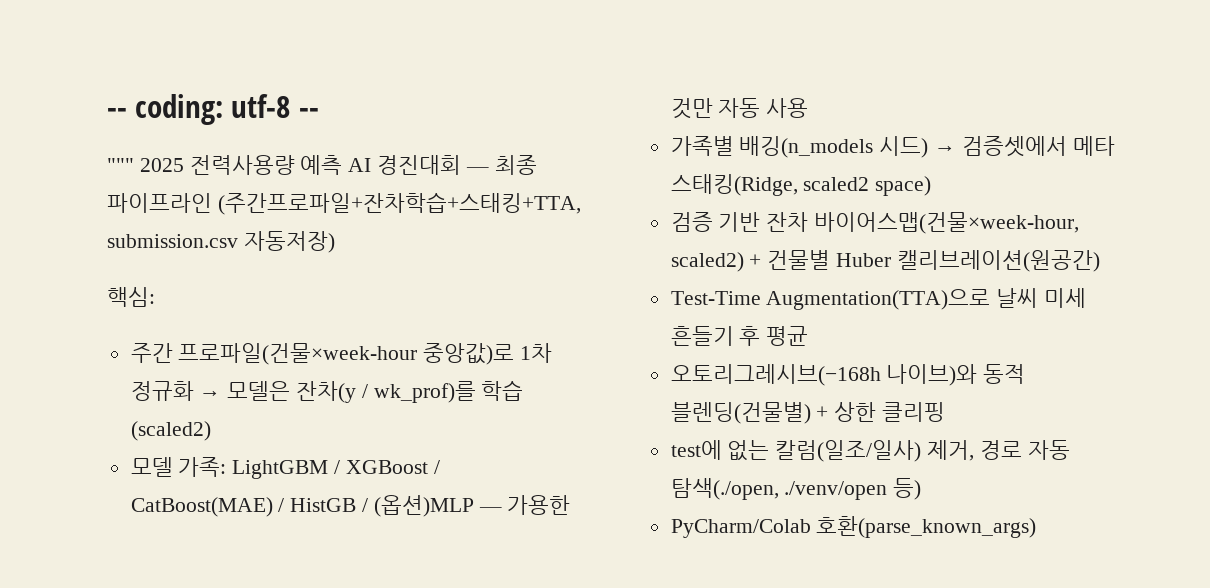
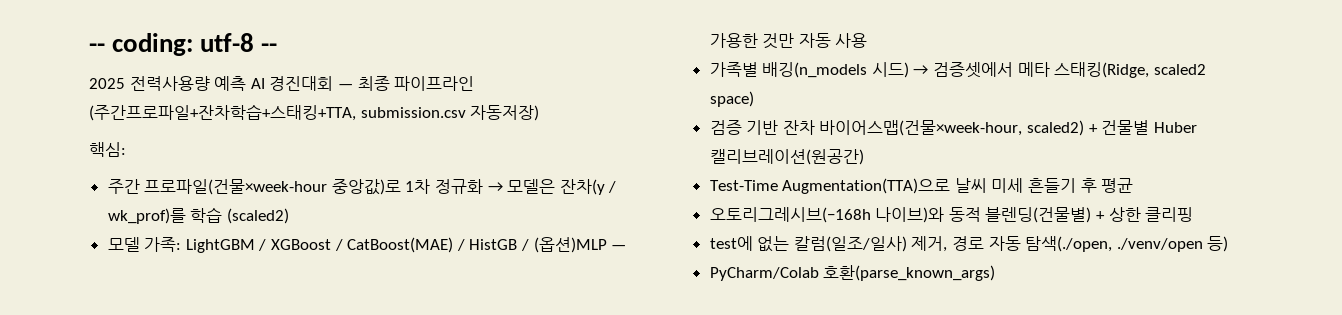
[107,158,134,172] """ -> (278, 47) none

